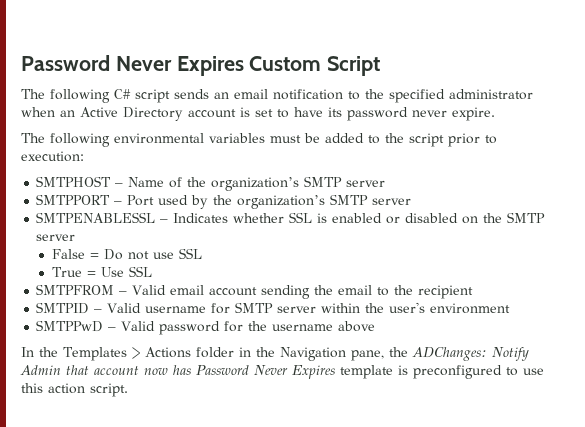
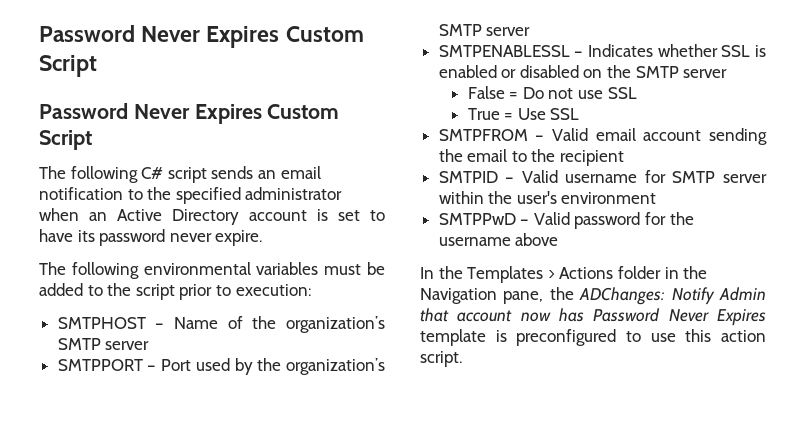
[21,55,381,76] Password Never Expires Custom Script -> [39,25,364,48] [39,55,97,77] [39,103,340,124] [39,130,92,150] Password Never Expires Custom Script // Password Never Expires Custom Script

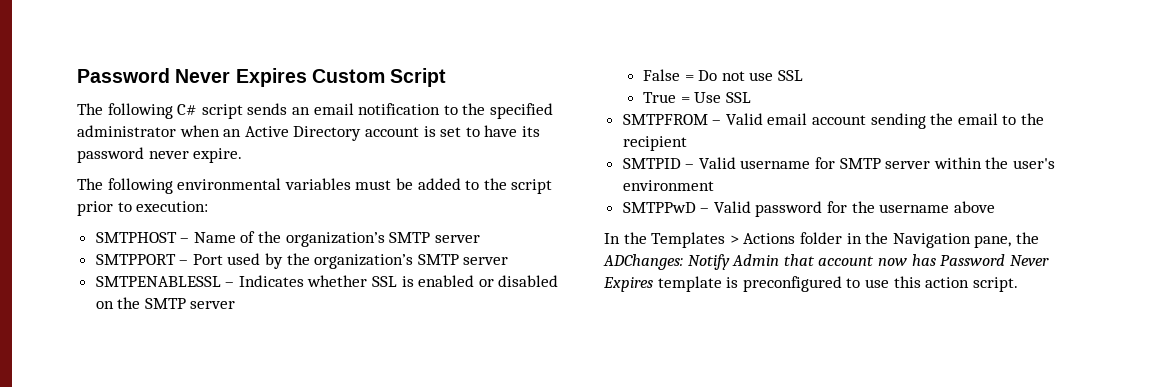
[39,25,364,48] [39,55,97,77] [39,103,340,124] [39,130,92,150] Password Never Expires Custom Script // Password Never Expires Custom Script -> [77,68,447,87] Password Never Expires Custom Script

